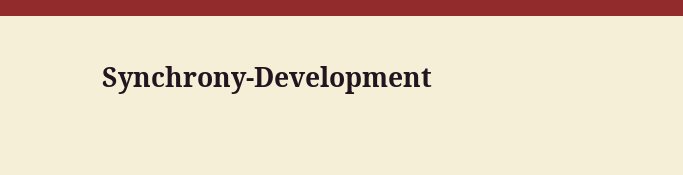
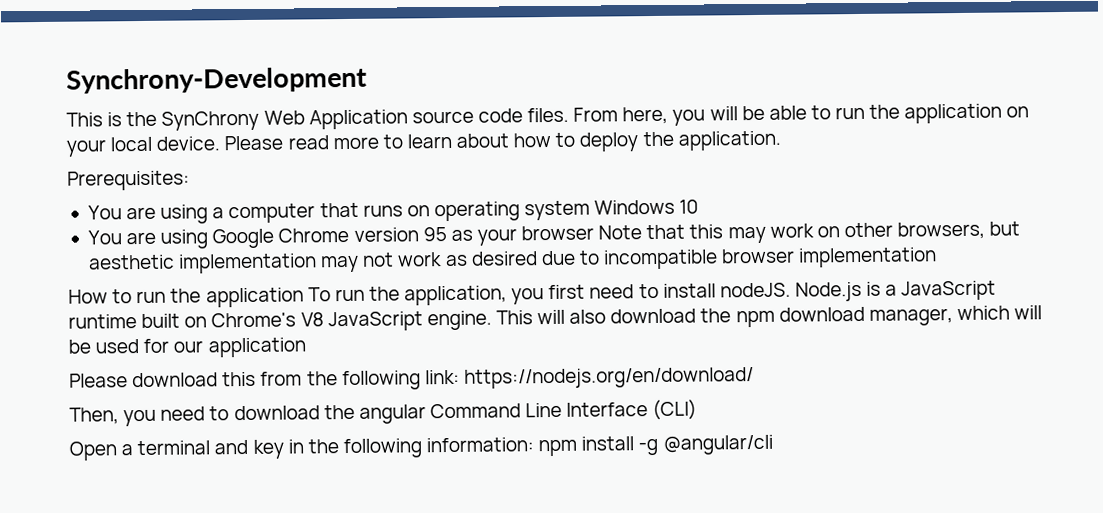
(432, 80) none -> [66,103,1030,131] [66,130,781,157] [67,170,190,191] [87,199,700,224] [87,221,1021,249] [87,247,938,274] [68,280,997,308] [68,305,1043,332] [68,337,306,358] [69,367,754,391] [69,399,698,427] [69,434,773,461] // This is the SynChrony Web Application source code files. From here, you will be able to run the application on your local device. Please read more to learn about how to deploy the application. // Prerequisites: // You are using a computer that runs on operating system Windows 10 // You are using Google Chrome version 95 as your browser Note that this may work on other browsers, but aesthetic implementation may not work as desired due to incompatible browser implementation // How to run the application To run the application, you first need to install nodeJS. Node.js is a JavaScript runtime built on Chrome's V8 JavaScript engine. This will also download the npm download manager, which will be used for our application // Please download this from the following link: https://nodejs.org/en/download/ // Then, you need to download the angular Command Line Interface (CLI) // Open a terminal and key in the following information: npm install -g @angular/cli

